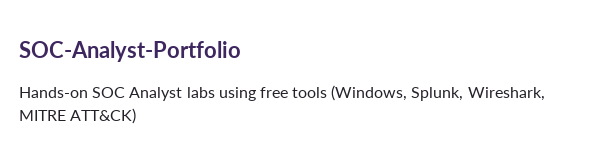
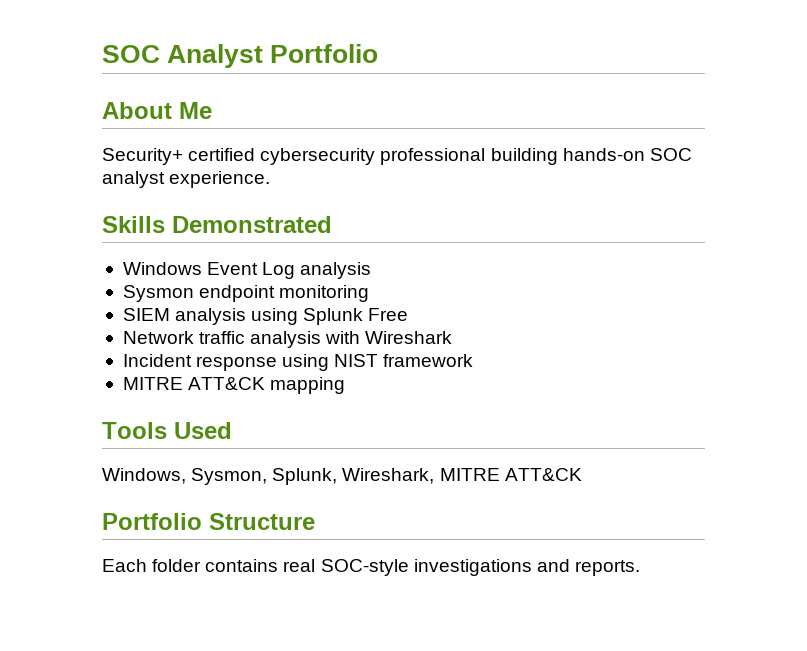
[19,41,241,62] [19,85,545,101] [19,108,137,124] SOC-Analyst-Portfolio // Hands-on SOC Analyst labs using free tools (Windows, Splunk, Wireshark, MITRE ATT&CK) -> [102,44,379,68] [102,102,212,119] [102,148,692,165] [102,171,271,188] [102,216,332,233] [122,262,372,279] [122,285,370,302] [122,308,409,325] [122,331,453,348] [122,354,474,371] [122,377,346,394] [102,422,232,439] [102,468,582,485] [102,513,315,530] [102,559,640,576] SOC Analyst Portfolio // About Me // Security+ certified cybersecurity professional building hands-on SOC analyst experience. // Skills Demonstrated // Windows Event Log analysis // Sysmon endpoint monitoring // SIEM analysis using Splunk Free // Network traffic analysis with Wireshark // Incident response using NIST framework // MITRE ATT&CK mapping // Tools Used // Windows, Sysmon, Splunk, Wireshark, MITRE ATT&CK // Portfolio Structure // Each folder contains real SOC-style investigations and reports.

